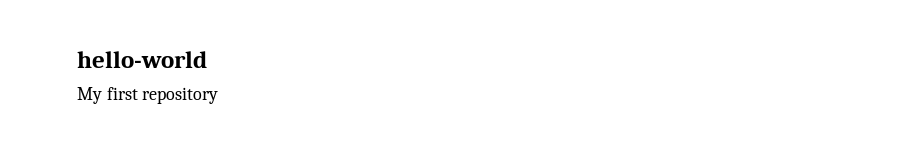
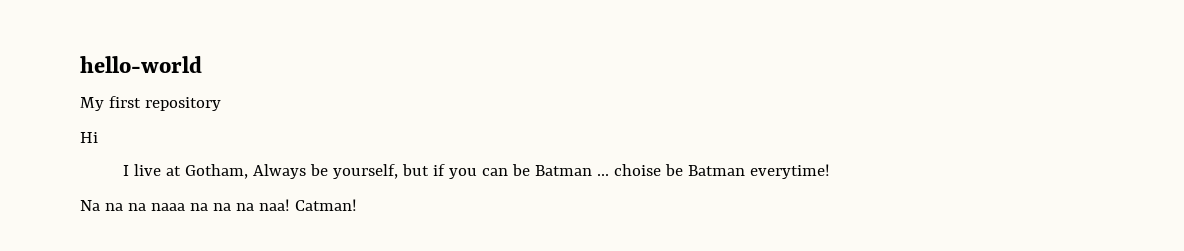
(219, 95) none -> [80,132,98,143] [122,164,830,179] [80,199,357,211] // Hi // I live at Gotham, Always be yourself, but if you can be Batman ... choise be Batman everytime! // Na na na naaa na na na naa! Catman!

